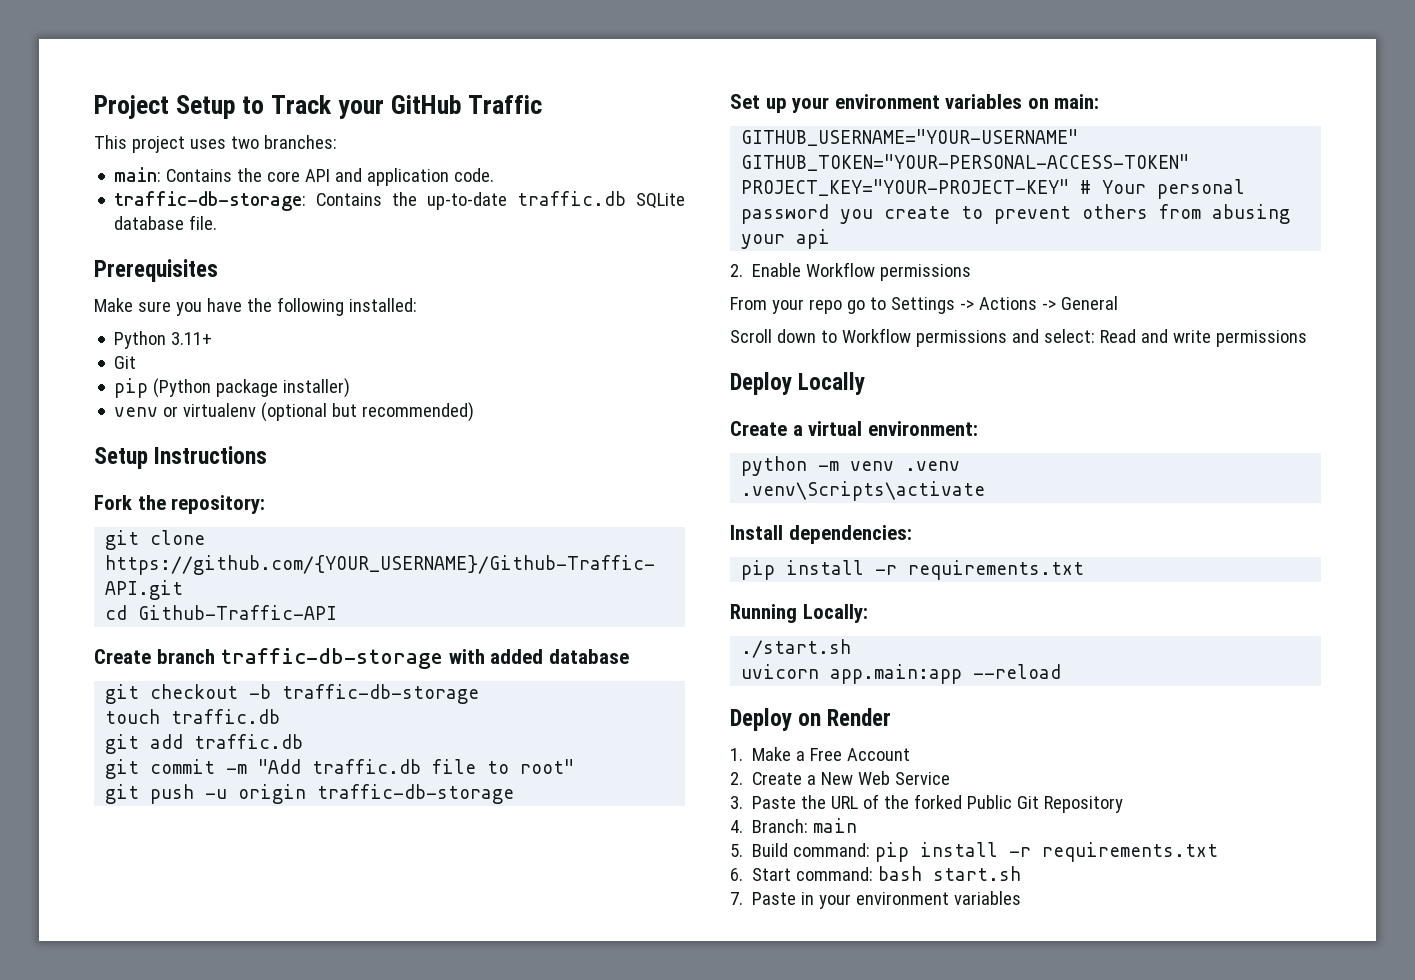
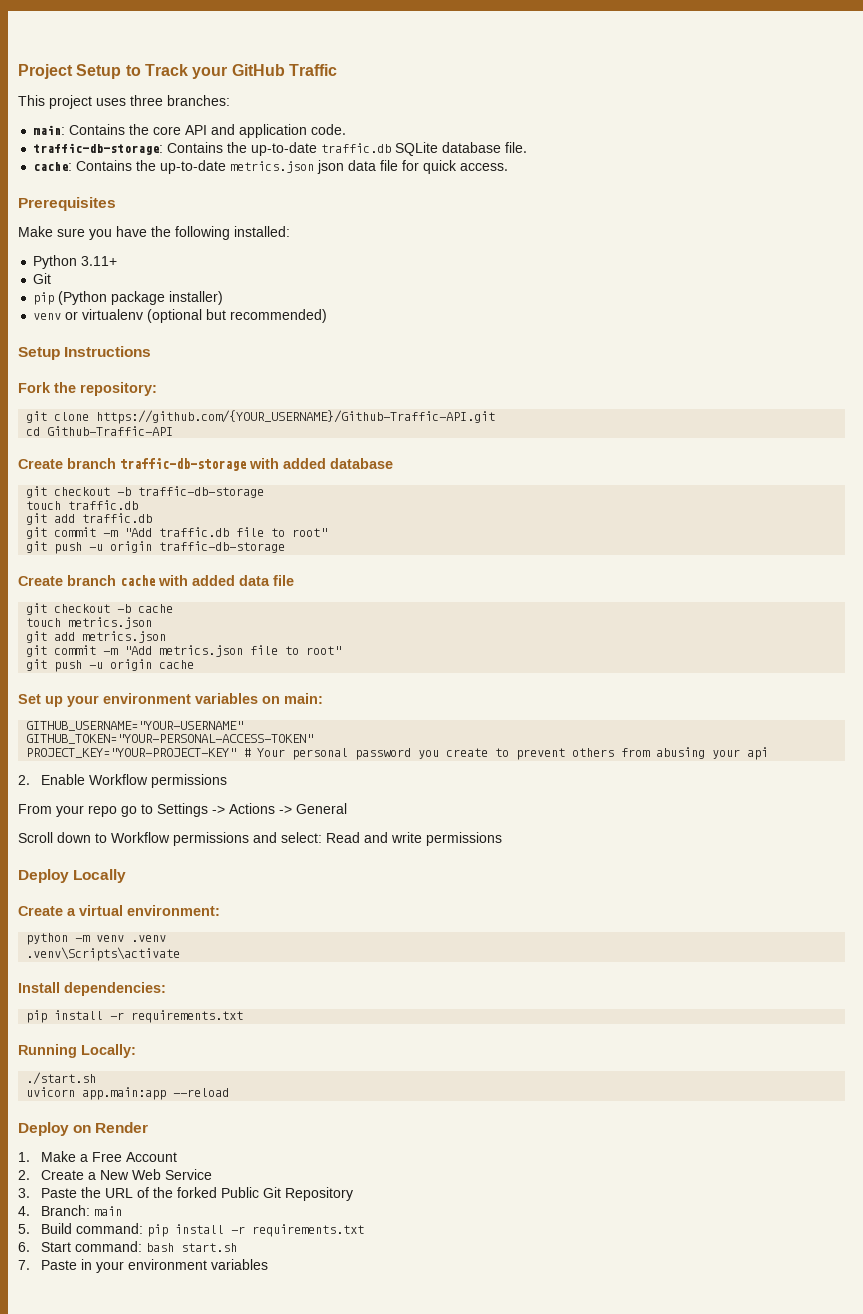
[230,136,259,149] two -> [130,95,163,106] three
(218, 222) none -> [33,160,509,174] // cache: Contains the up-to-date metrics.json json data file for quick access.
(515, 794) none -> [18,575,294,586] [26,603,174,615] [26,617,153,629] [26,631,167,643] [26,645,342,657] [26,659,195,672] // Create branch cache with added data file // git checkout -b cache // touch metrics.json // git add metrics.json // git commit -m "Add metrics.json file to root" // git push -u origin cache

